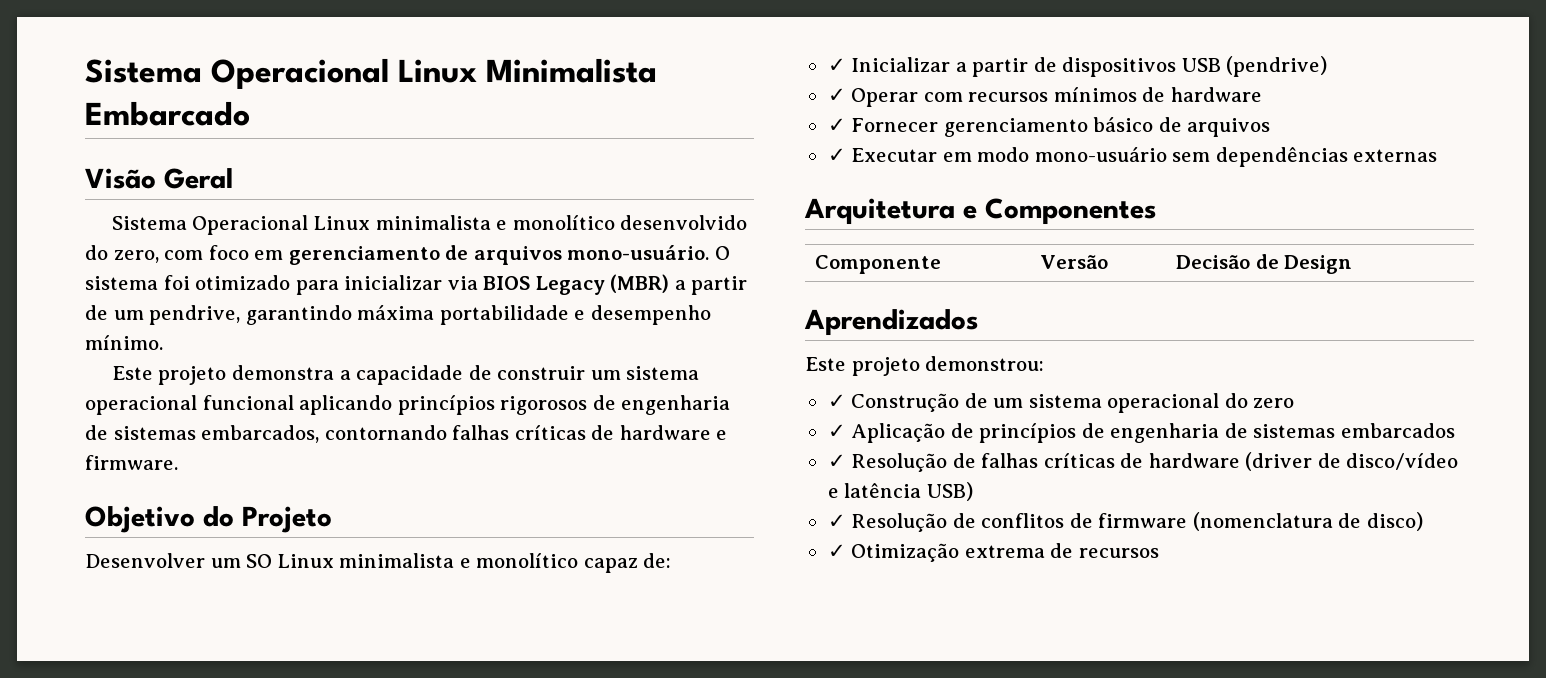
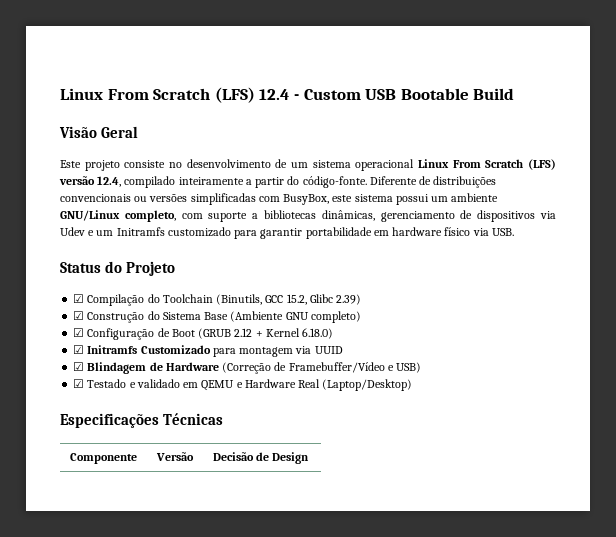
[85,58,658,89] [85,101,250,126] [85,168,233,189] [111,215,748,235] [85,245,730,265] [85,274,748,295] [85,305,711,325] [85,335,163,350] [111,365,700,385] [85,395,731,415] [85,425,728,443] [85,455,178,470] [85,506,332,533] [85,553,672,573] [827,56,1328,77] [827,87,1262,107] [827,117,1271,137] [827,147,1438,167] [804,198,1156,225] Sistema Operacional Linux Minimalista Embarcado // Visão Geral // Sistema Operacional Linux minimalista e monolítico desenvolvido do zero, com foco em gerenciamento de arquivos mono-usuário. O sistema foi otimizado para inicializar via BIOS Legacy (MBR) a partir de um pendrive, garantindo máxima portabilidade e desempenho mínimo. // Este projeto demonstra a capacidade de construir um sistema operacional funcional aplicando princípios rigorosos de engenharia de sistemas embarcados, contornando falhas críticas de hardware e firmware. // Objetivo do Projeto // Desenvolver um SO Linux minimalista e monolítico capaz de: // ✓ Inicializar a partir de dispositivos USB (pendrive) // ✓ Operar com recursos mínimos de hardware // ✓ Fornecer gerenciamento básico de arquivos // ✓ Executar em modo mono-usuário sem dependências externas // Arquitetura e Componentes -> [60,87,515,103] [59,126,139,138] [60,159,556,171] [59,176,497,188] [60,193,499,205] [60,210,556,222] [60,227,514,239] [60,261,176,276] [73,294,362,306] [73,311,361,323] [73,328,334,340] [73,345,343,357] [73,362,422,374] [73,379,413,391] [60,413,224,428] Linux From Scratch (LFS) 12.4 - Custom USB Bootable Build // Visão Geral // Este projeto consiste no desenvolvimento de um sistema operacional Linux From Scratch (LFS) versão 12.4, compilado inteiramente a partir do código-fonte. Diferente de distribuições convencionais ou versões simplificadas com BusyBox, este sistema possui um ambiente GNU/Linux completo, com suporte a bibliotecas dinâmicas, gerenciamento de dispositivos via Udev e um Initramfs customizado para garantir portabilidade em hardware físico via USB. // Status do Projeto // ☑ Compilação do Toolchain (Binutils, GCC 15.2, Glibc 2.39) // ☑ Construção do Sistema Base (Ambiente GNU completo) // ☑ Configuração de Boot (GRUB 2.12 + Kernel 6.18.0) // ☑ Initramfs Customizado para montagem via UUID // ☑ Blindagem de Hardware (Correção de Framebuffer/Vídeo e USB) // ☑ Testado e validado em QEMU e Hardware Real (Laptop/Desktop) // Especificações Técnicas
[804,309,978,336] [805,356,1045,376] [827,393,1295,413] [827,423,1455,443] [827,452,1459,472] [827,482,973,501] [827,512,1423,532] [827,543,1159,562] // Aprendizados // Este projeto demonstrou: // ✓ Construção de um sistema operacional do zero // ✓ Aplicação de princípios de engenharia de sistemas embarcados // ✓ Resolução de falhas críticas de hardware (driver de disco/vídeo e latência USB) // ✓ Resolução de conflitos de firmware (nomenclatura de disco) // ✓ Otimização extrema de recursos -> (310, 458) none

